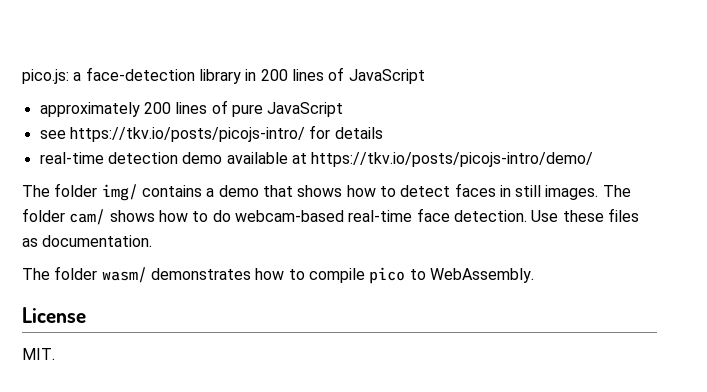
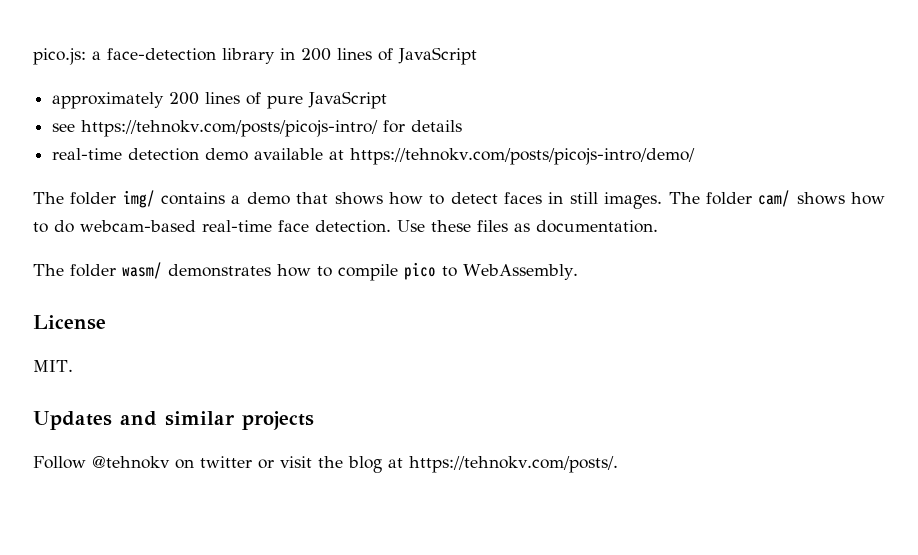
[69,127,305,142] https://tkv.io/posts/picojs-intro/ -> [81,120,379,137] https://tehnokv.com/posts/picojs-intro/
[311,152,594,167] https://tkv.io/posts/picojs-intro/demo/ -> [350,148,696,165] https://tehnokv.com/posts/picojs-intro/demo/
(55, 354) none -> [33,411,314,430] [33,456,618,473] // Updates and similar projects // Follow @tehnokv on twitter or visit the blog at https://tehnokv.com/posts/.

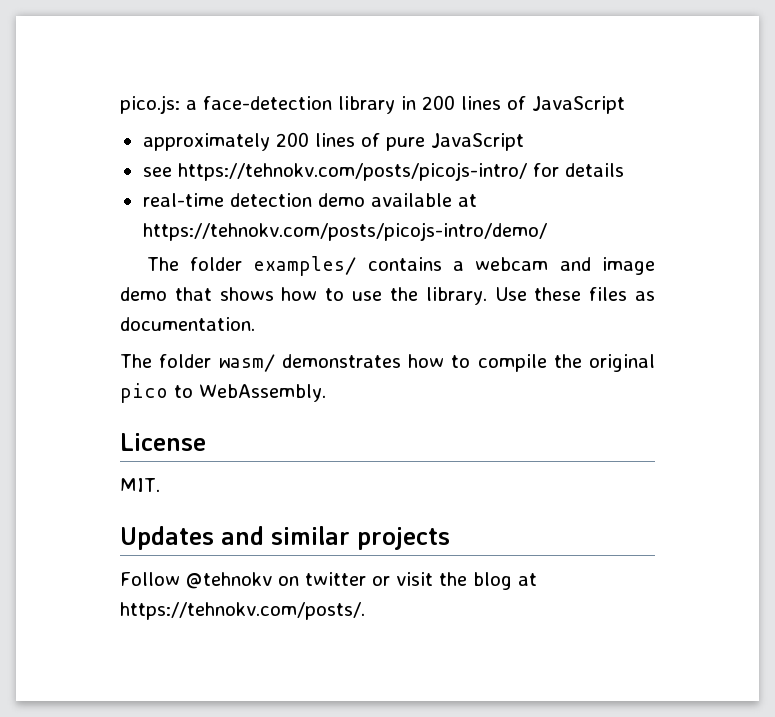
[122,190,155,208] img/ -> [253,256,357,276] examples/
(241, 199) none -> [475,257,655,275] webcam and image
[450,190,885,209] [33,220,391,233] detect faces in still images. The folder cam/ shows how to do webcam-based real-time face detection. -> [352,287,487,305] use the library.
(398, 272) none -> [553,354,655,372] the original

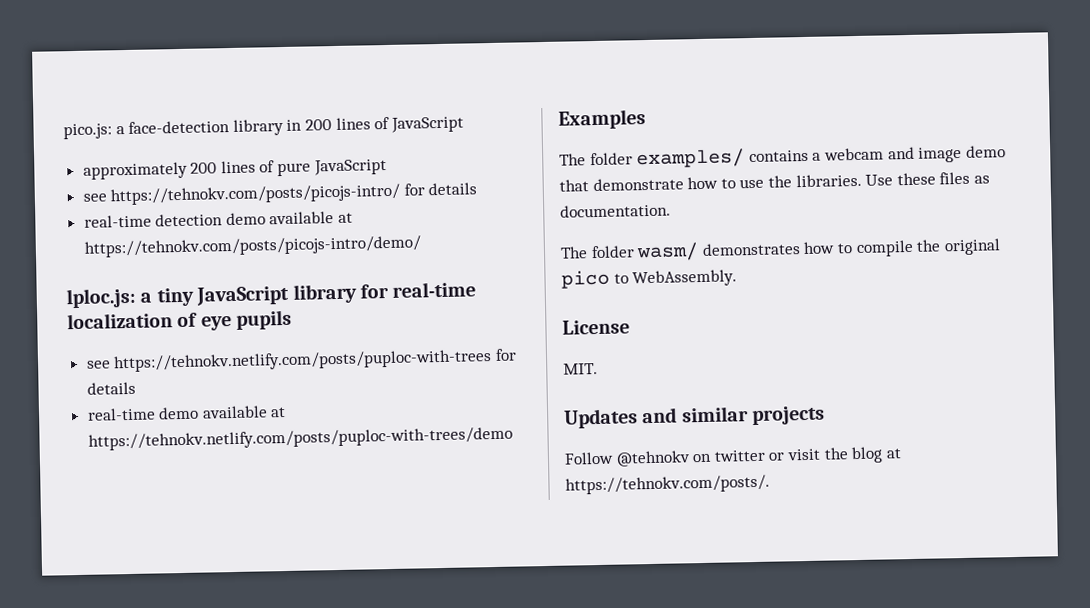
(547, 231) none -> [66,281,477,309] [67,309,293,331] [86,348,517,373] [86,381,136,395] [86,405,287,421] [87,426,513,451] [558,109,646,130] // lploc.js: a tiny JavaScript library for real-time localization of eye pupils // see https://tehnokv.netlify.com/posts/puploc-with-trees for details // real-time demo available at https://tehnokv.netlify.com/posts/puploc-with-trees/demo // Examples
[219,287,274,301] shows -> [592,177,684,192] demonstrate
[425,287,487,305] library. -> [795,173,862,188] libraries.

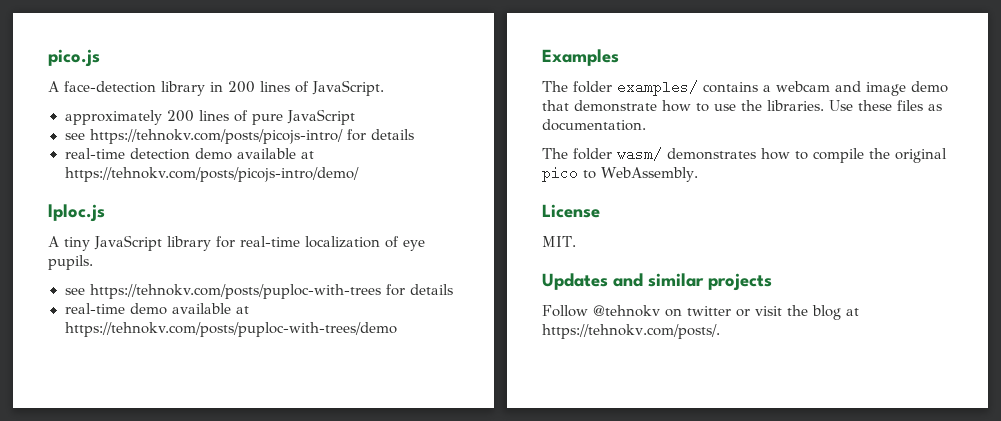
[63,123,125,140] pico.js: a -> [48,49,100,67] [48,81,59,92] pico.js // A
[390,116,464,133] JavaScript -> [312,80,384,96] JavaScript.
[66,287,153,309] lploc.js: a -> [48,204,105,222] [48,236,59,247] lploc.js // A
[236,309,293,330] [86,349,493,373] pupils // see https://tehnokv.netlify.com/posts/puploc-with-trees -> [48,255,93,270] [64,284,382,299] pupils. // see https://tehnokv.com/posts/puploc-with-trees
[87,426,513,451] https://tehnokv.netlify.com/posts/puploc-with-trees/demo -> [64,322,398,337] https://tehnokv.com/posts/puploc-with-trees/demo

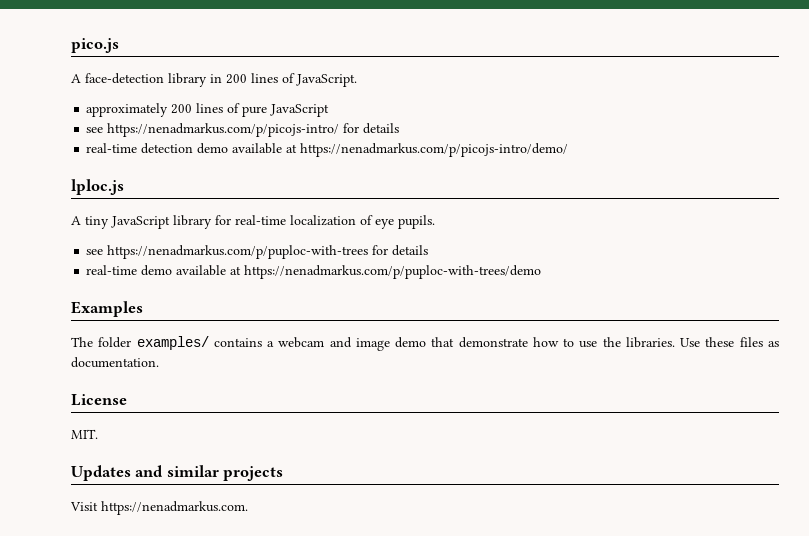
[89,129,344,144] https://tehnokv.com/posts/picojs-intro/ -> [107,123,340,137] https://nenadmarkus.com/p/picojs-intro/
[64,167,360,182] https://tehnokv.com/posts/picojs-intro/demo/ -> [300,143,569,157] https://nenadmarkus.com/p/picojs-intro/demo/
[89,284,382,299] https://tehnokv.com/posts/puploc-with-trees -> [107,245,369,259] https://nenadmarkus.com/p/puploc-with-trees
[64,322,398,337] https://tehnokv.com/posts/puploc-with-trees/demo -> [244,265,542,279] https://nenadmarkus.com/p/puploc-with-trees/demo
[542,147,947,163] [542,166,698,182] // The folder wasm/ demonstrates how to compile the original pico to WebAssembly. -> (159, 362) none
[542,305,859,320] [542,324,720,339] Follow @tehnokv on twitter or visit the blog at https://tehnokv.com/posts/. -> [70,501,248,515] Visit https://nenadmarkus.com.

